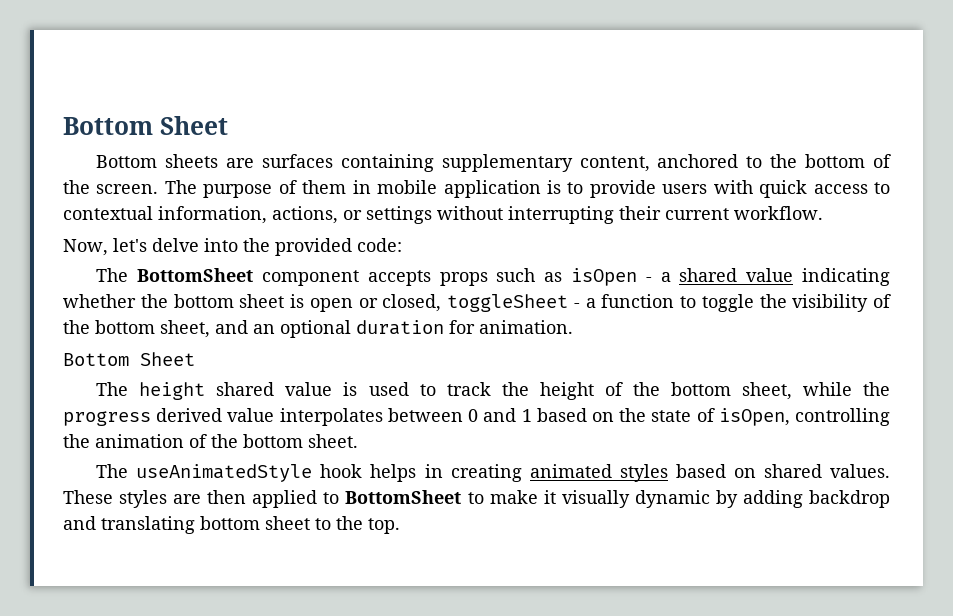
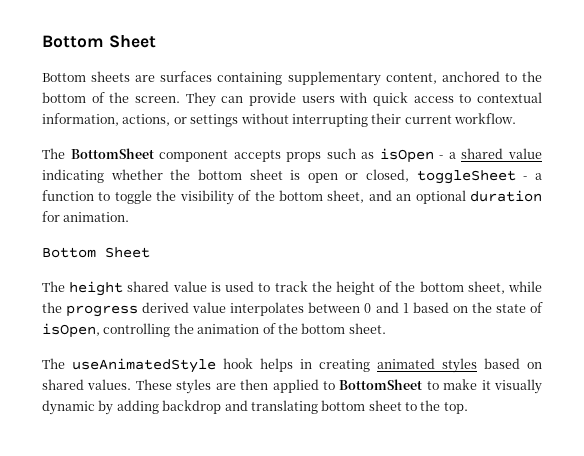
[164,180,584,198] The purpose of them in mobile application is to -> [185,92,244,107] They can
[63,238,402,256] // Now, let's delve into the provided code: -> (516, 118) none

